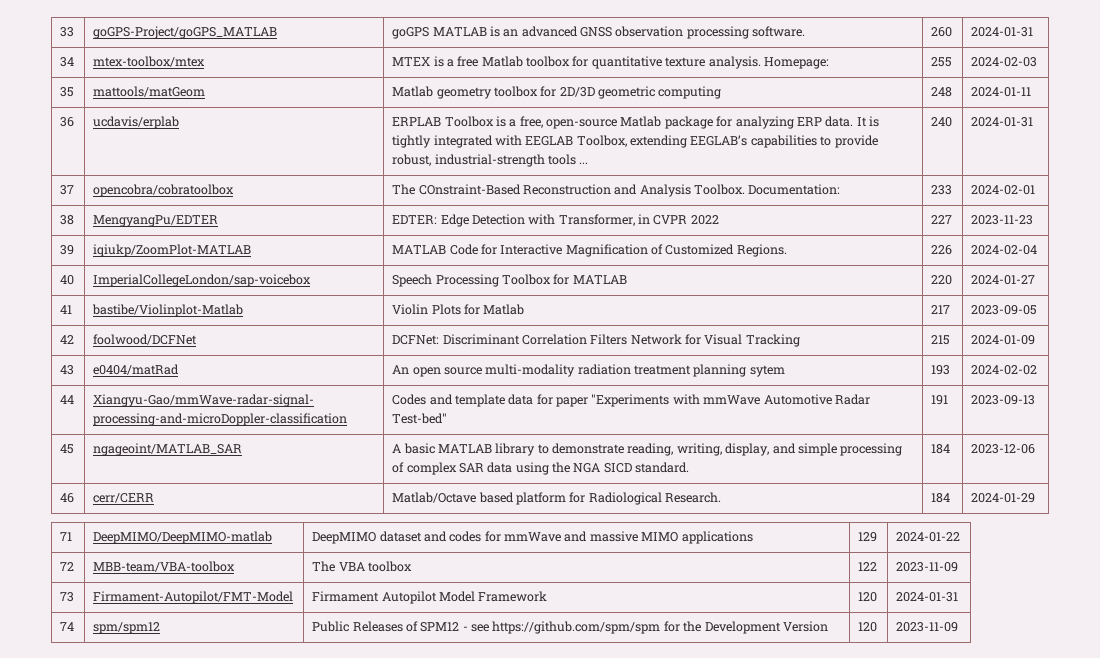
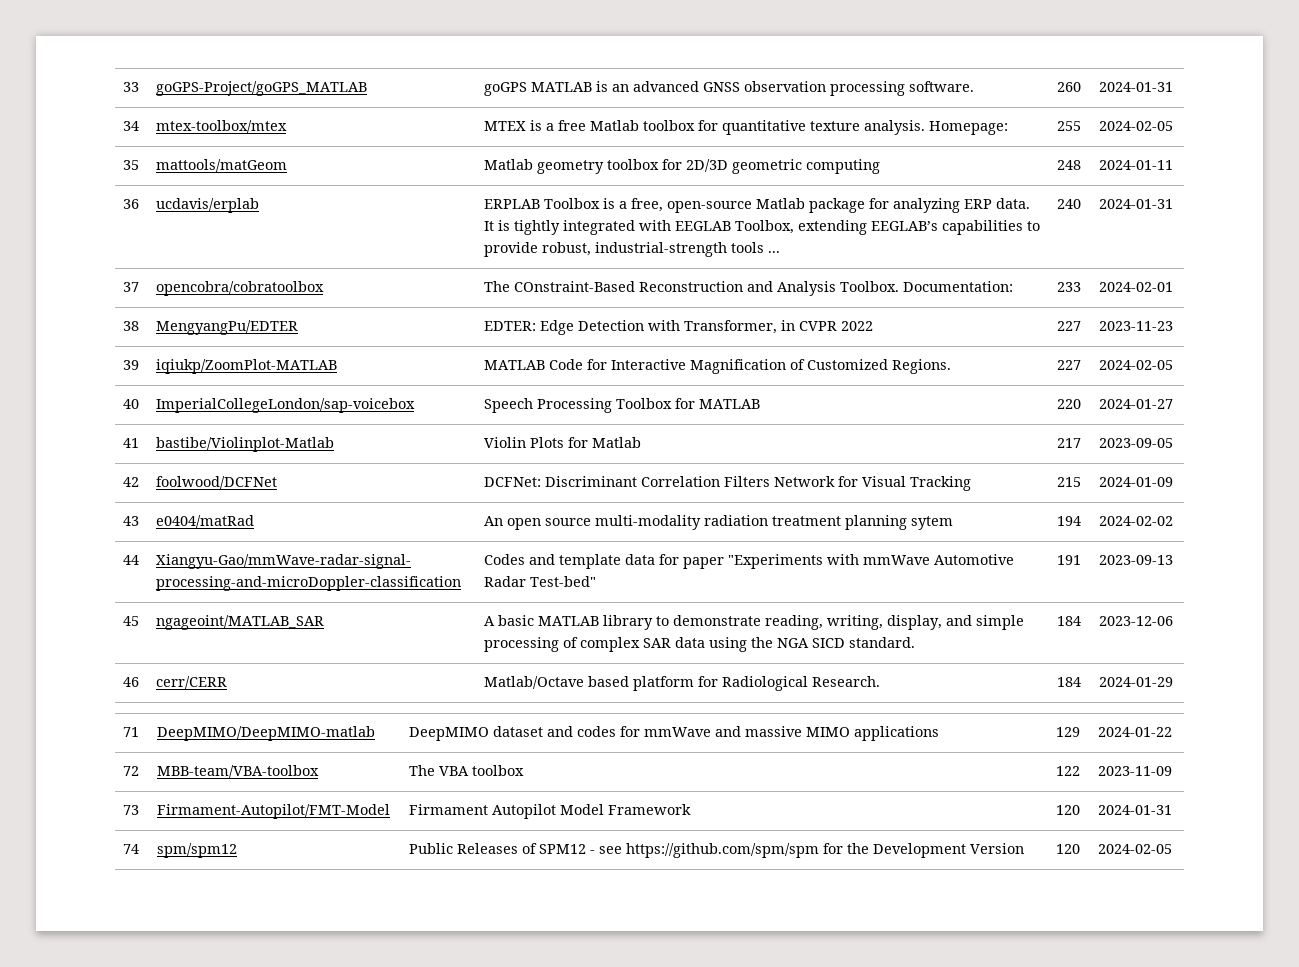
[971,57,1038,67] 2024-02-03 -> [1099,121,1174,131] 2024-02-05
[931,245,953,255] [971,245,1038,255] 226 | 2024-02-04 -> [1057,360,1082,370] [1099,360,1174,370] 227 | 2024-02-05
[931,365,951,375] 193 -> [1057,516,1082,526] 194
[896,622,959,632] 2023-11-09 -> [1098,844,1173,854] 2024-02-05

